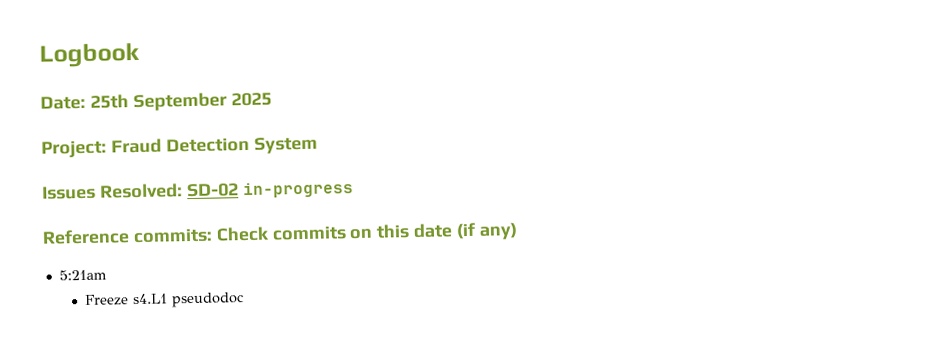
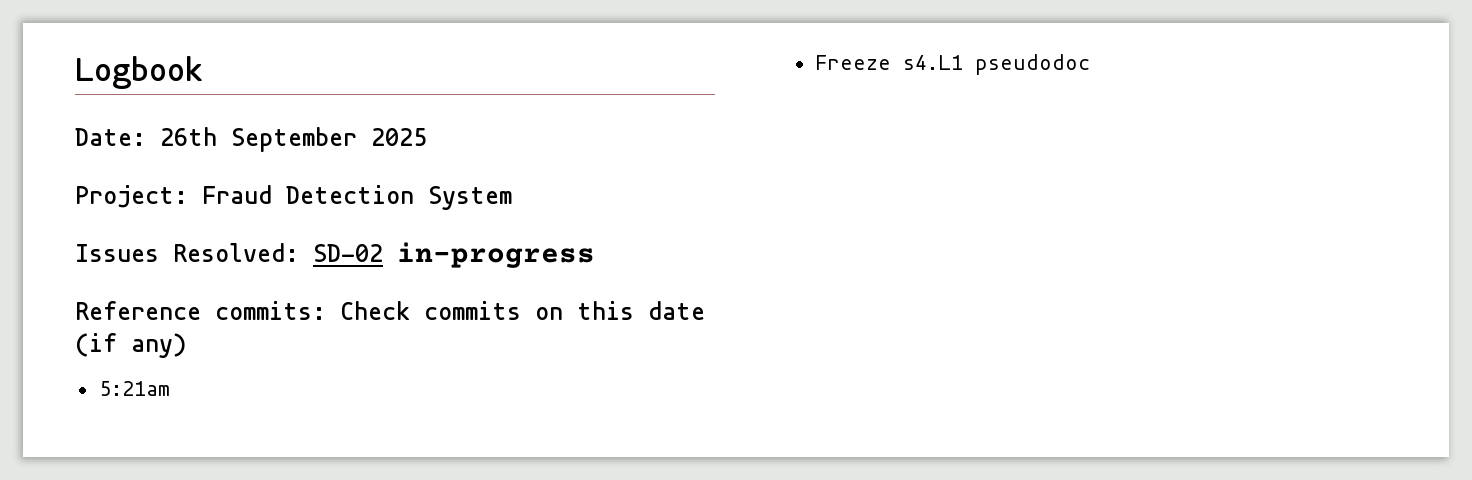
[89,94,129,109] 25th -> [160,127,217,146] 26th

